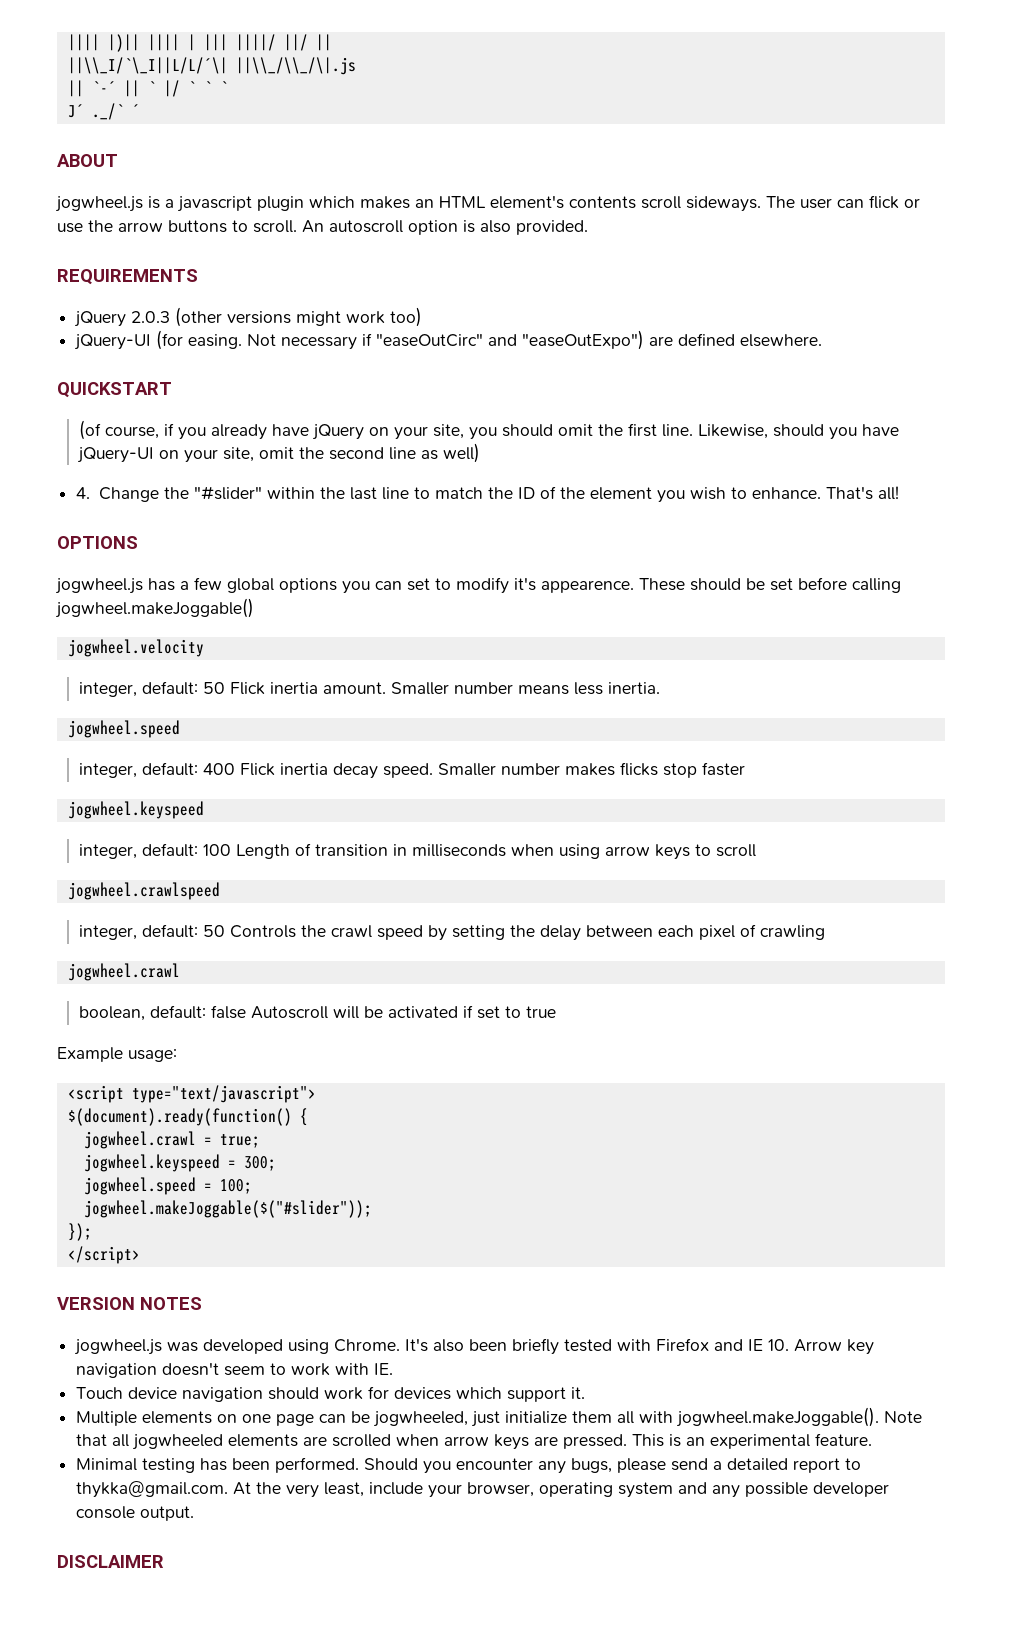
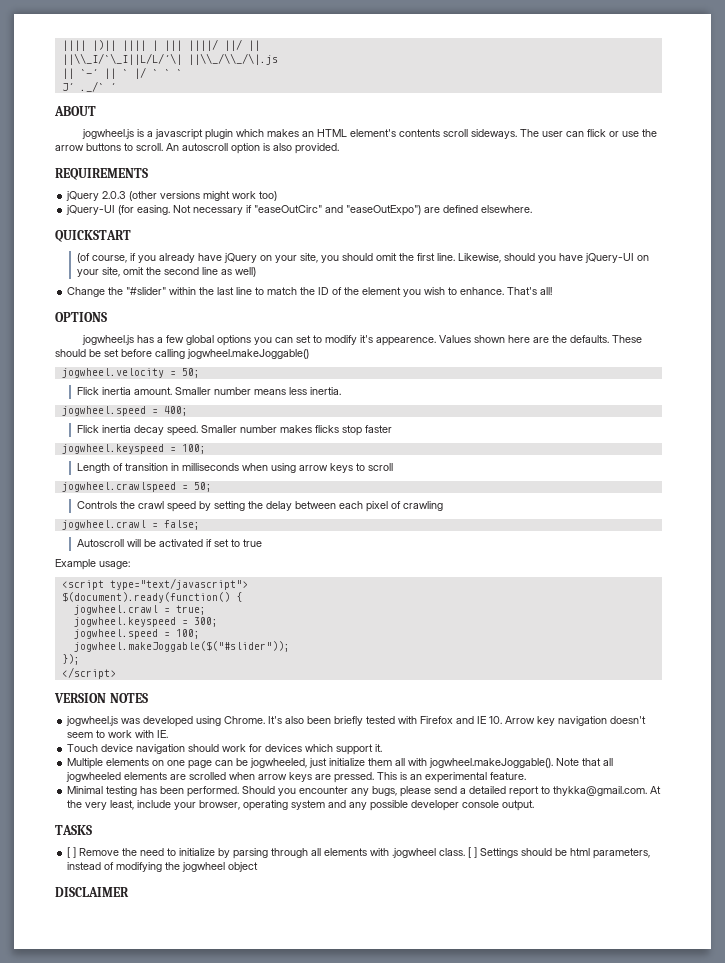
[76,487,91,499] 4. -> (256, 272) none
(634, 586) none -> [438,335,609,343] Values shown here are the defaults.
[78,681,225,697] // integer, default: 50 -> [169,368,200,378] = 50; //
[78,762,235,778] // integer, default: 400 -> [151,406,188,416] = 400; //
[78,843,231,859] // integer, default: 100 -> [169,444,206,454] = 100; //
[78,924,225,940] // integer, default: 50 -> [181,482,212,492] = 50; //
[78,1005,246,1021] // boolean, default: false -> [151,520,200,530] = false; //
(195, 1513) none -> [55,825,92,835] [67,847,651,859] [67,862,259,872] // TASKS // [ ] Remove the need to initialize by parsing through all elements with .jogwheel class. [ ] Settings should be html parameters, instead of modifying the jogwheel object

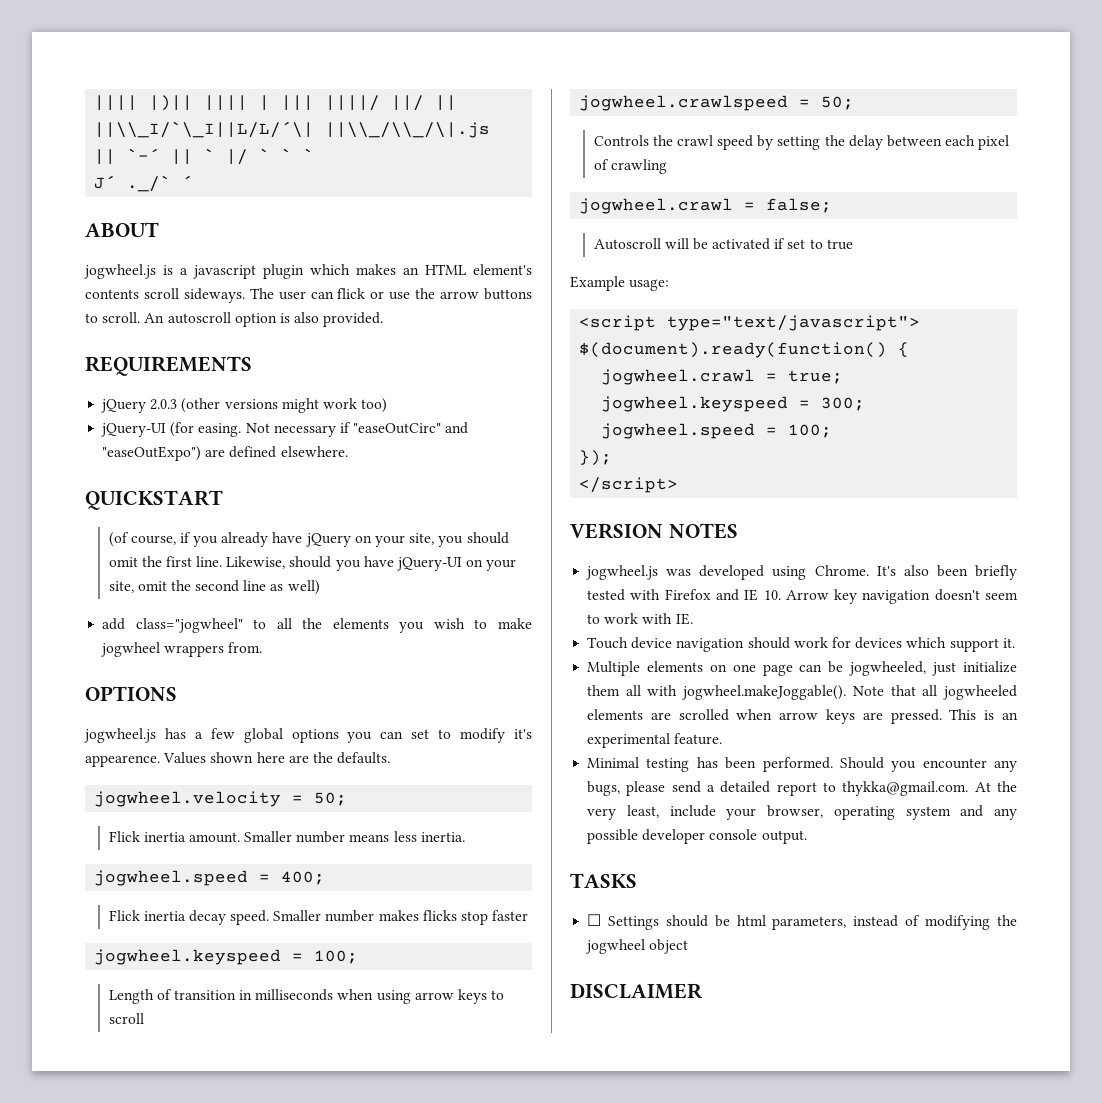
[67,287,553,297] Change the "#slider" within the last line to match the ID of the element you wish to enhance. That's all! -> [102,618,532,633] [101,642,263,657] add class="jogwheel" to all the elements you wish to make jogwheel wrappers from.
[611,335,642,343] [55,349,309,359] These should be set before calling jogwheel.makeJoggable() -> (391, 758) none
[73,641,290,652] // jogwheel.makeJoggable($("#slider")); -> (833, 431) none
[67,847,478,859] [ ] Remove the need to initialize by parsing through all elements with .jogwheel class. [ ] -> [587,914,602,926] ☐

